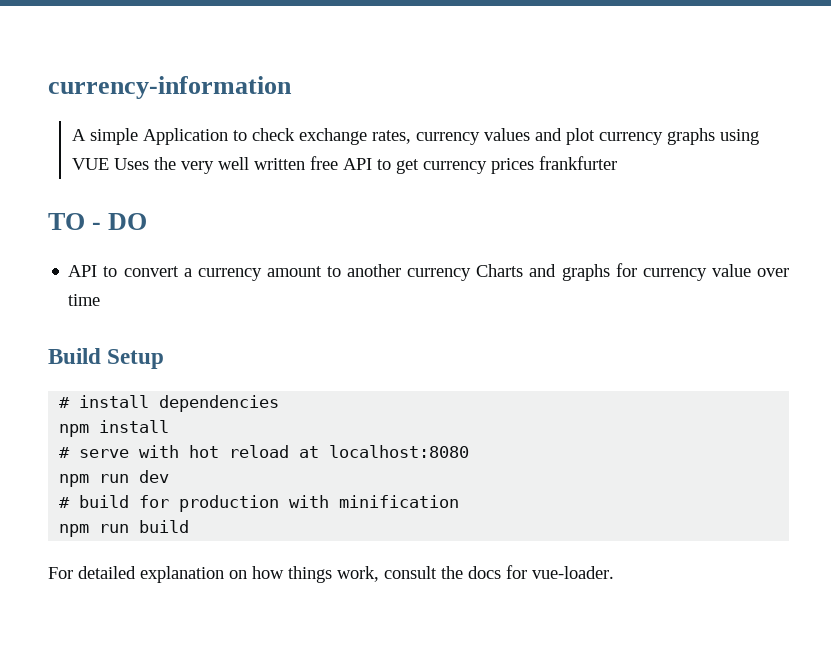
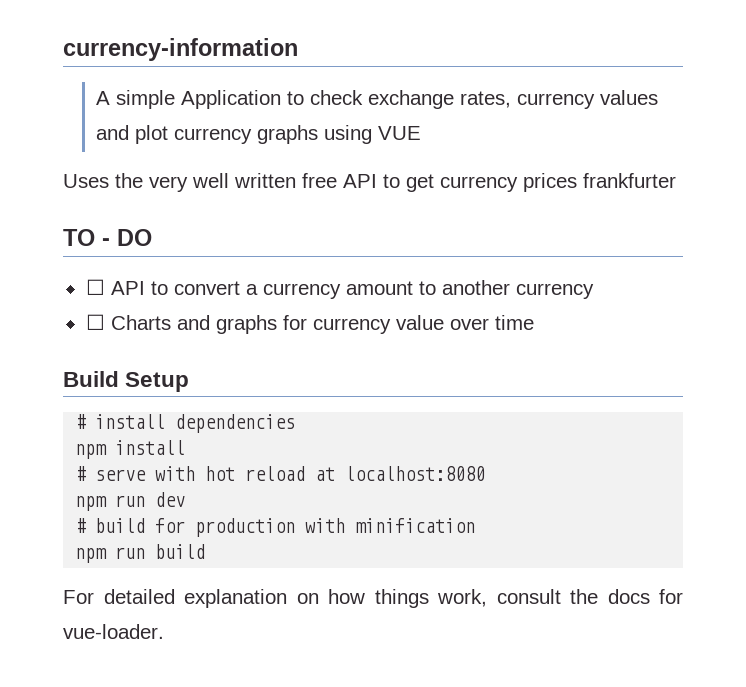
(109, 164) none -> (421, 133) //
(148, 221) none -> [85,279,105,295] ☐
(472, 274) none -> [85,314,105,330] // ☐

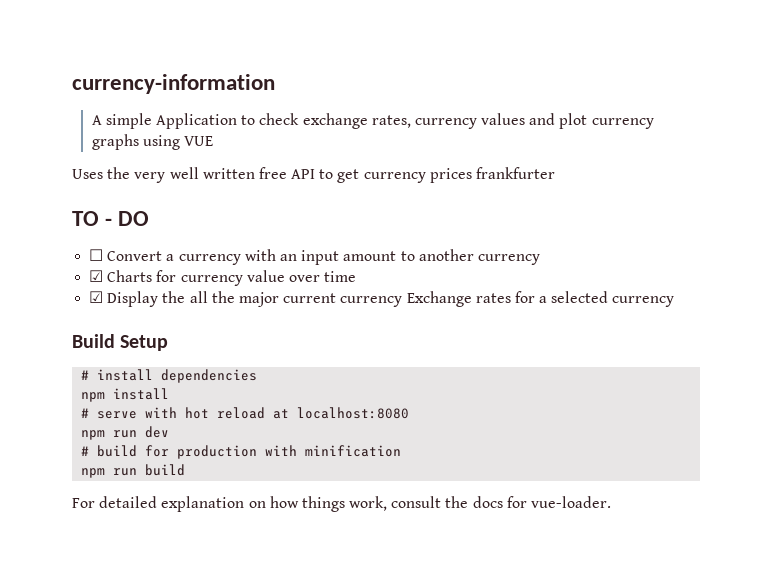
[110,281,341,299] API to convert a currency -> [107,249,340,265] Convert a currency with an input
[85,314,277,334] ☐ Charts and graphs -> [89,270,153,282] ☑ Charts
(534, 322) none -> [89,291,675,307] // ☑ Display the all the major current currency Exchange rates for a selected currency

